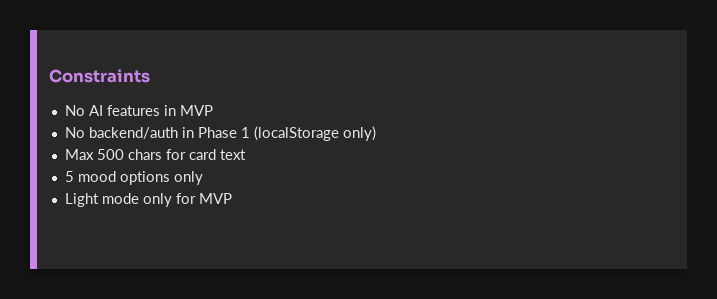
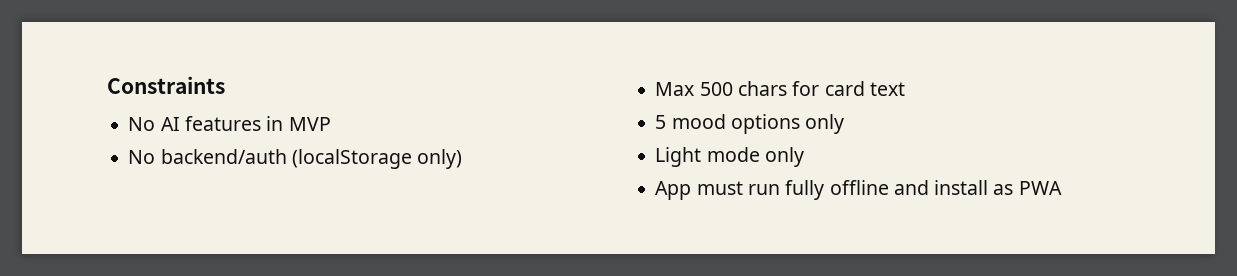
[181,127,250,138] in Phase 1 -> (287, 156) none
[175,193,232,204] for MVP -> [655,180,1062,200] // App must run fully offline and install as PWA

